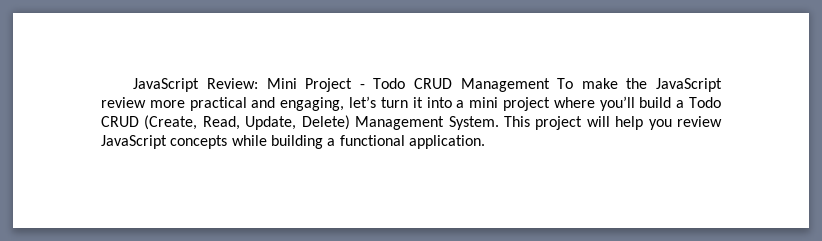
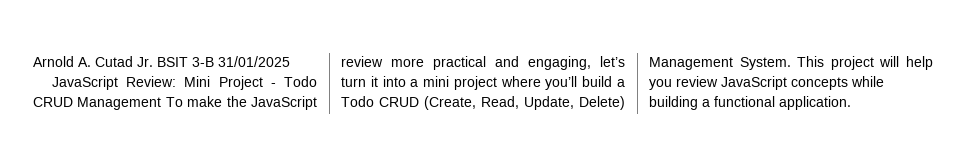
(133, 85) none -> [33,56,290,67] Arnold A. Cutad Jr. BSIT 3-B 31/01/2025 //

